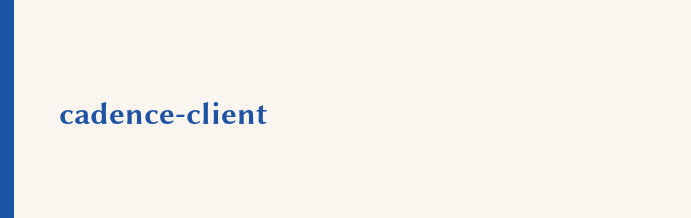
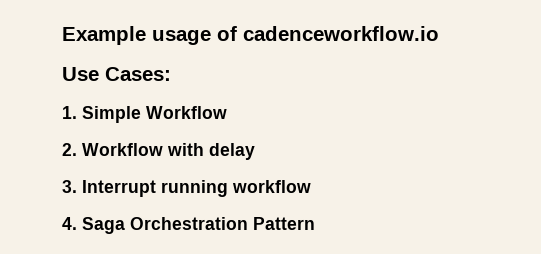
[59,102,267,124] cadence-client -> [62,26,439,45] [62,67,171,81] [62,106,227,123] [62,143,255,160] [62,180,311,197] [62,217,315,234] Example usage of cadenceworkflow.io // Use Cases: // 1. Simple Workflow // 2. Workflow with delay // 3. Interrupt running workflow // 4. Saga Orchestration Pattern

